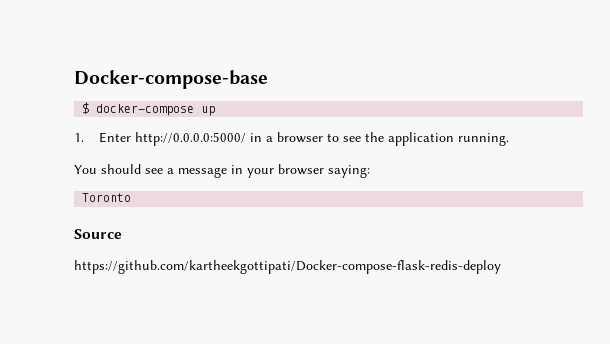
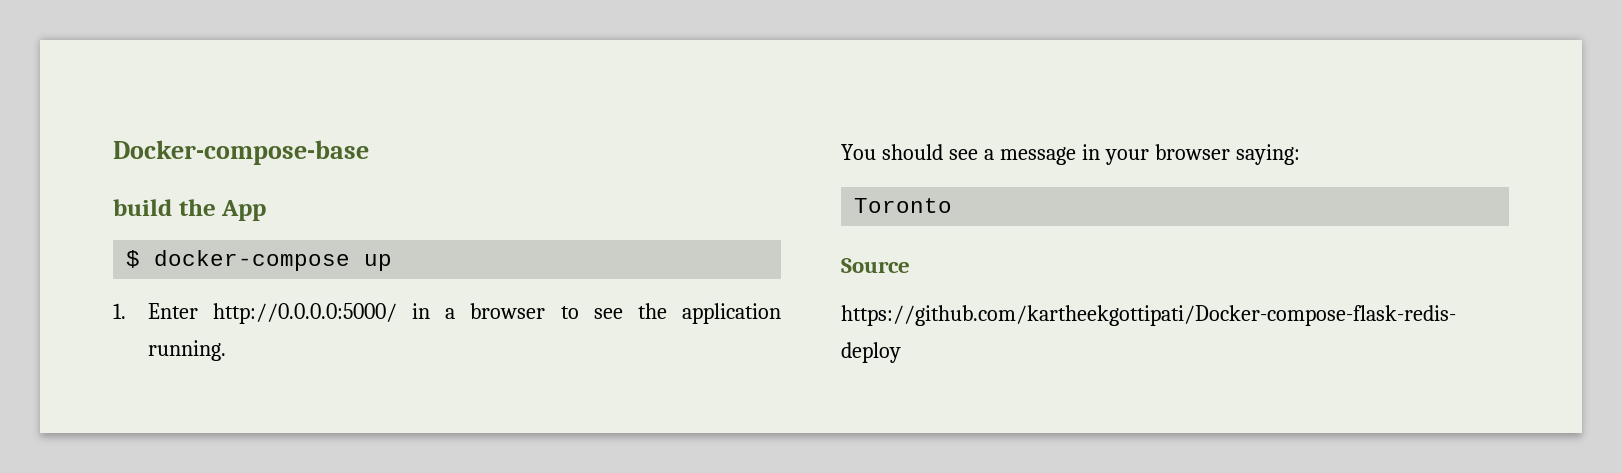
(268, 79) none -> [113,199,267,221] // build the App

